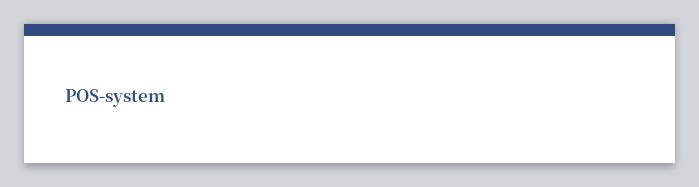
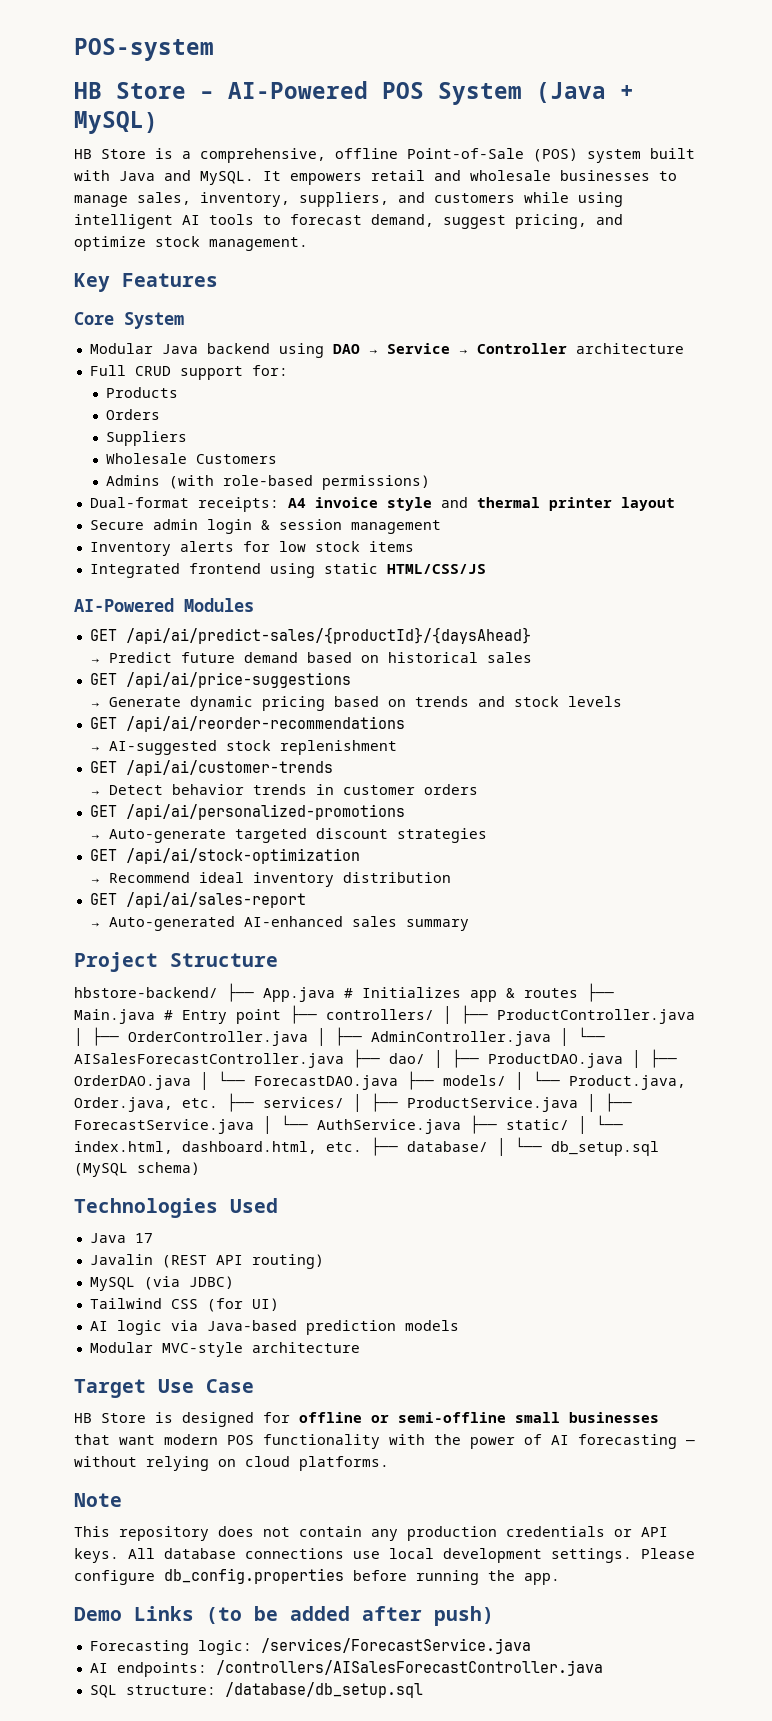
(165, 98) none -> [74,81,634,105] [74,111,158,134] [74,148,695,163] [74,170,677,185] [74,192,623,207] [74,214,623,229] [74,236,308,251] [74,273,218,292] [74,312,184,329] [89,343,684,358] [89,365,288,380] [106,387,179,398] [106,409,161,420] [106,431,188,446] [106,453,278,464] [106,475,431,490] [89,497,675,512] [89,519,441,534] [89,541,414,556] [89,563,486,578] [74,598,254,612] [89,627,531,644] [90,652,532,663] [89,672,351,688] [90,696,622,711] [89,716,405,732] [90,740,397,755] [89,760,333,776] [90,784,478,795] [89,804,405,820] [90,828,487,843] [89,848,360,864] [90,872,451,887] [89,892,306,908] [90,916,469,931] [74,952,278,972] [74,983,614,1002] [74,1005,695,1024] [74,1027,605,1046] [74,1049,677,1068] [74,1071,686,1090] [74,1093,632,1112] [74,1115,623,1134] [74,1137,659,1156] [74,1162,200,1177] [74,1198,278,1218] [89,1233,153,1243] [89,1254,324,1269] [89,1276,234,1291] [89,1298,279,1312] [89,1320,459,1335] [89,1342,360,1357] [74,1379,254,1398] [74,1412,659,1427] [74,1434,695,1449] [74,1456,389,1471] [74,1493,122,1507] [74,1526,668,1541] [74,1548,695,1563] [74,1568,560,1585] [74,1606,494,1626] [89,1638,531,1655] [89,1660,603,1677] [89,1682,423,1698] // HB Store – AI-Powered POS System (Java + MySQL) // HB Store is a comprehensive, offline Point-of-Sale (POS) system built with Java and MySQL. It empowers retail and wholesale businesses to manage sales, inventory, suppliers, and customers while using intelligent AI tools to forecast demand, suggest pricing, and optimize stock management. // Key Features // Core System // Modular Java backend using DAO → Service → Controller architecture // Full CRUD support for: // Products // Orders // Suppliers // Wholesale Customers // Admins (with role-based permissions) // Dual-format receipts: A4 invoice style and thermal printer layout // Secure admin login & session management // Inventory alerts for low stock items // Integrated frontend using static HTML/CSS/JS // AI-Powered Modules // GET /api/ai/predict-sales/{productId}/{daysAhead} // → Predict future demand based on historical sales // GET /api/ai/price-suggestions // → Generate dynamic pricing based on trends and stock levels // GET /api/ai/reorder-recommendations // → AI-suggested stock replenishment // GET /api/ai/customer-trends // → Detect behavior trends in customer orders // GET /api/ai/personalized-promotions // → Auto-generate targeted discount strategies // GET /api/ai/stock-optimization // → Recommend ideal inventory distribution // GET /api/ai/sales-report // → Auto-generated AI-enhanced sales summary // Project Structure // hbstore-backend/ ├── App.java # Initializes app & routes ├── Main.java # Entry point ├── controllers/ │ ├── ProductController.java │ ├── OrderController.java │ ├── AdminController.java │ └── AISalesForecastController.java ├── dao/ │ ├── ProductDAO.java │ ├── OrderDAO.java │ └── ForecastDAO.java ├── models/ │ └── Product.java, Order.java, etc. ├── services/ │ ├── ProductService.java │ ├── ForecastService.java │ └── AuthService.java ├── static/ │ └── index.html, dashboard.html, etc. ├── database/ │ └── db_setup.sql (MySQL schema) // Technologies Used // Java 17 // Javalin (REST API routing) // MySQL (via JDBC) // Tailwind CSS (for UI) // AI logic via Java-based prediction models // Modular MVC-style architecture // Target Use Case // HB Store is designed for offline or semi-offline small businesses that want modern POS functionality with the power of AI forecasting — without relying on cloud platforms. // Note // This repository does not contain any production credentials or API keys. All database connections use local development settings. Please configure db_config.properties before running the app. // Demo Links (to be added after push) // Forecasting logic: /services/ForecastService.java // AI endpoints: /controllers/AISalesForecastController.java // SQL structure: /database/db_setup.sql

